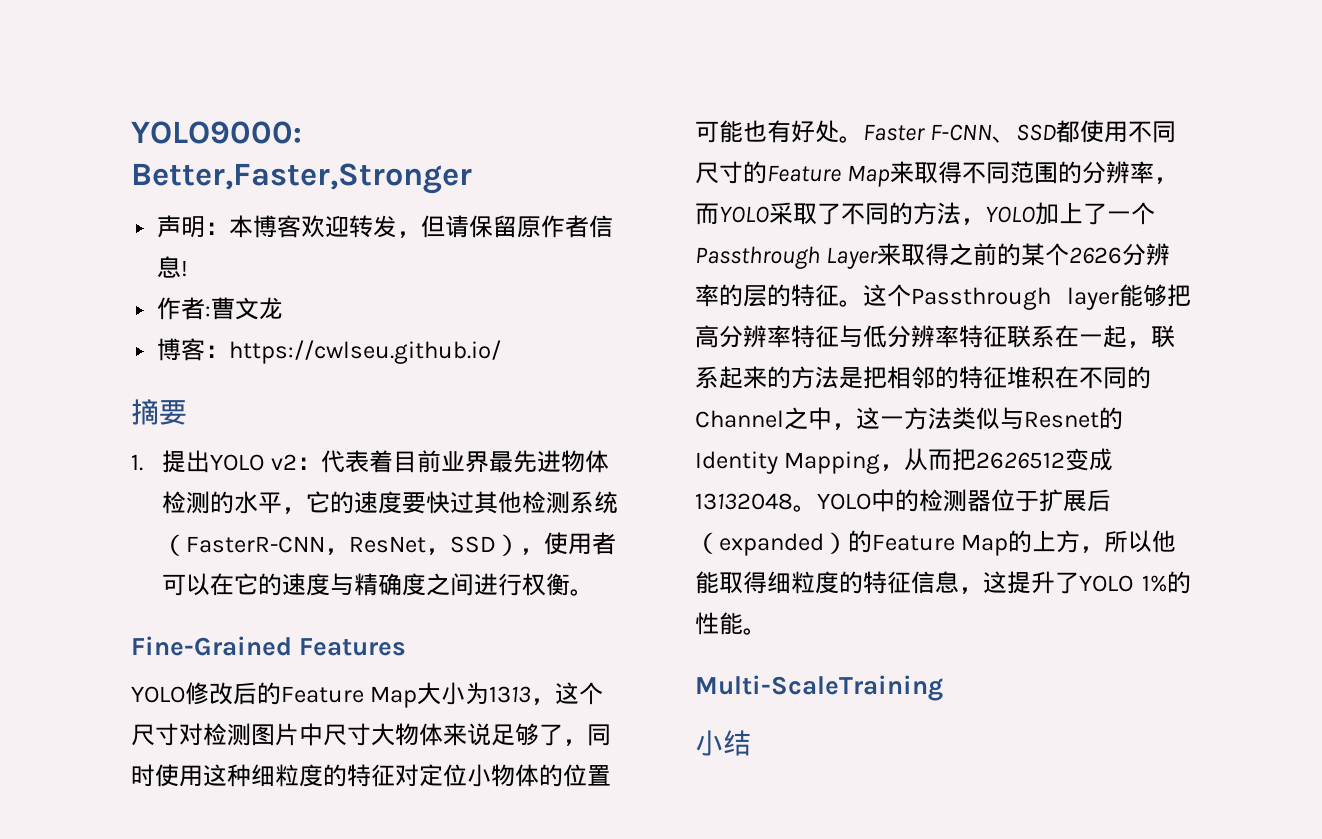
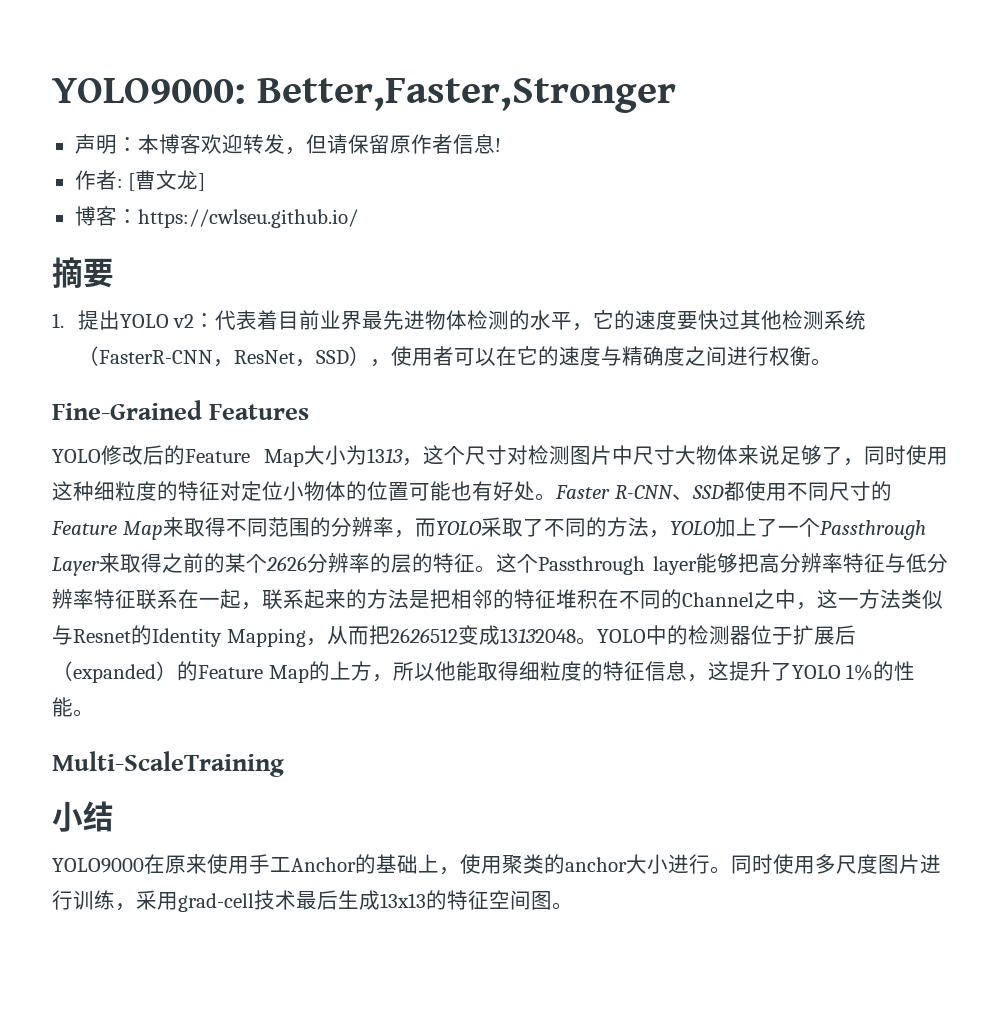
(212, 311) none -> [128,173,136,191] [
(284, 308) none -> [198,173,206,191] ]
[930,124,993,141] F-CNN -> [614,485,673,499] R-CNN
(751, 743) none -> [52,854,941,875] [52,890,573,912] // YOLO9000在原来使用手工Anchor的基础上，使用聚类的anchor大小进行。同时使用多尺度图片进行训练，采用grad-cell技术最后生成13x13的特征空间图。

